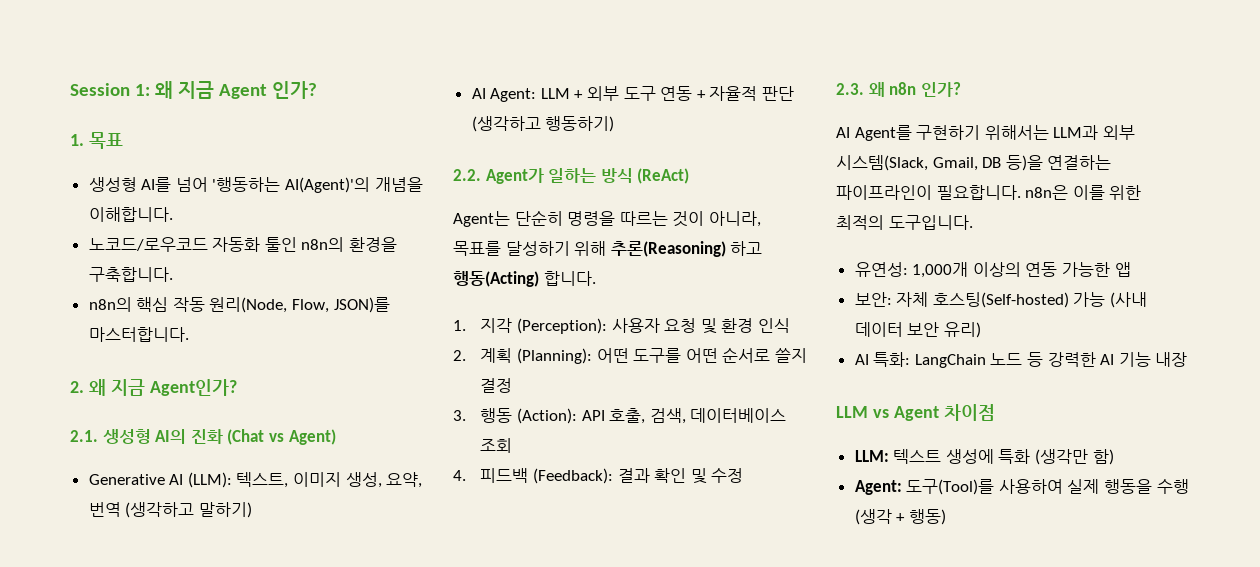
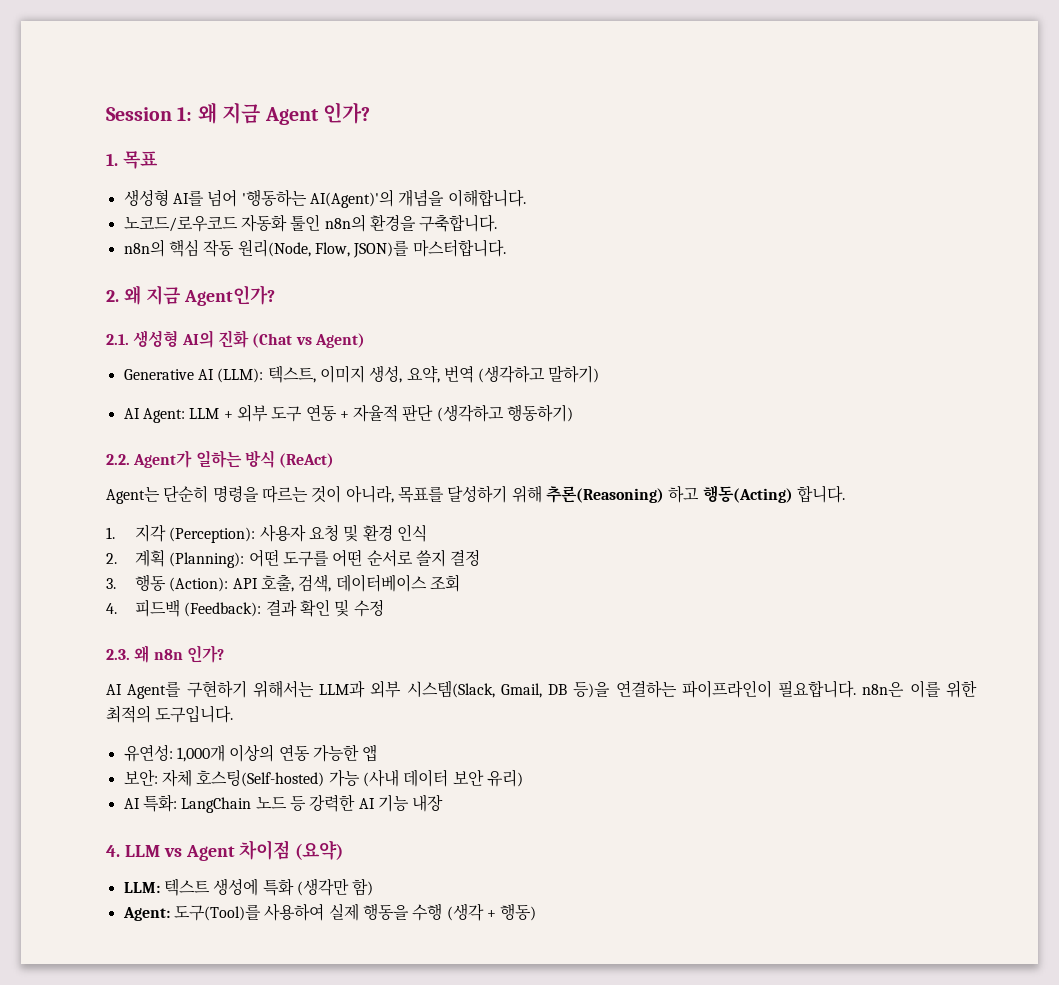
(1188, 359) none -> [106,845,120,857] 4.
(995, 412) none -> [295,840,344,860] (요약)

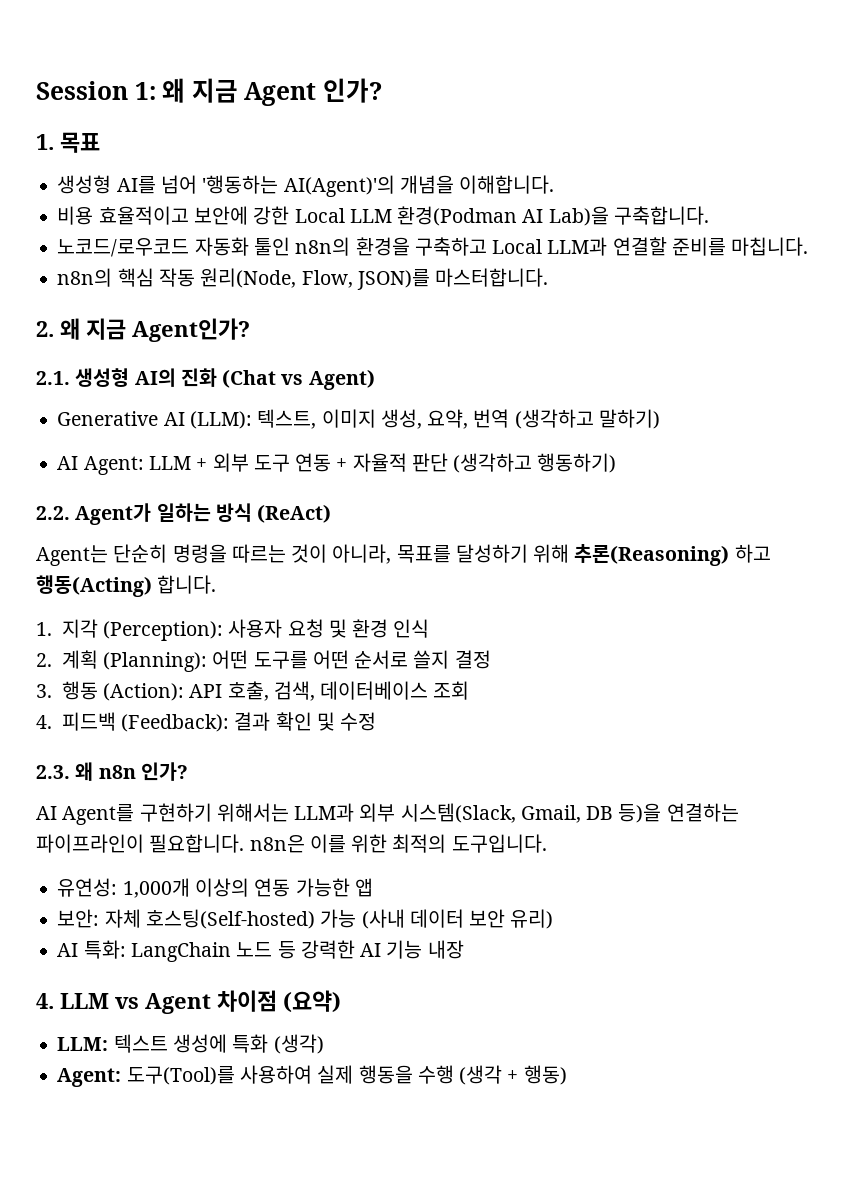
(526, 198) none -> [57,206,709,226] // 비용 효율적이고 보안에 강한 Local LLM 환경(Podman AI Lab)을 구축합니다.
[419,214,498,232] 구축합니다. -> [414,237,809,256] 구축하고 Local LLM과 연결할 준비를 마칩니다.
[296,878,374,896] (생각만 함) -> [273,1034,324,1054] (생각)

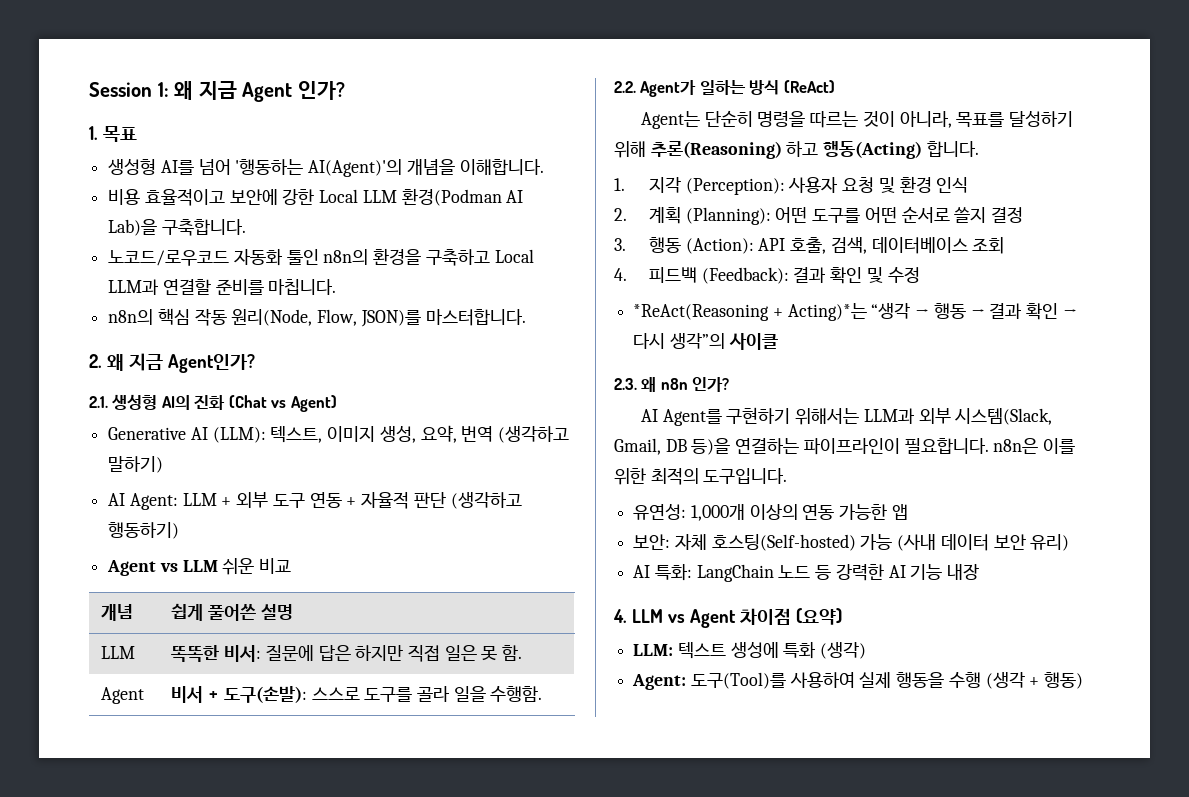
(617, 463) none -> [107,558,292,576] [101,604,134,621] [171,603,293,621] [101,646,136,659] [171,645,523,662] [101,687,145,704] [171,686,543,703] // Agent vs LLM 쉬운 비교 // 개념 | 쉽게 풀어쓴 설명 // LLM | 똑똑한 비서: 질문에 답은 하지만 직접 일은 못 함. // Agent | 비서 + 도구(손발): 스스로 도구를 골라 일을 수행함.
(377, 721) none -> [633,303,1077,321] [633,333,778,350] // *ReAct(Reasoning + Acting)*는 “생각 → 행동 → 결과 확인 → 다시 생각”의 사이클

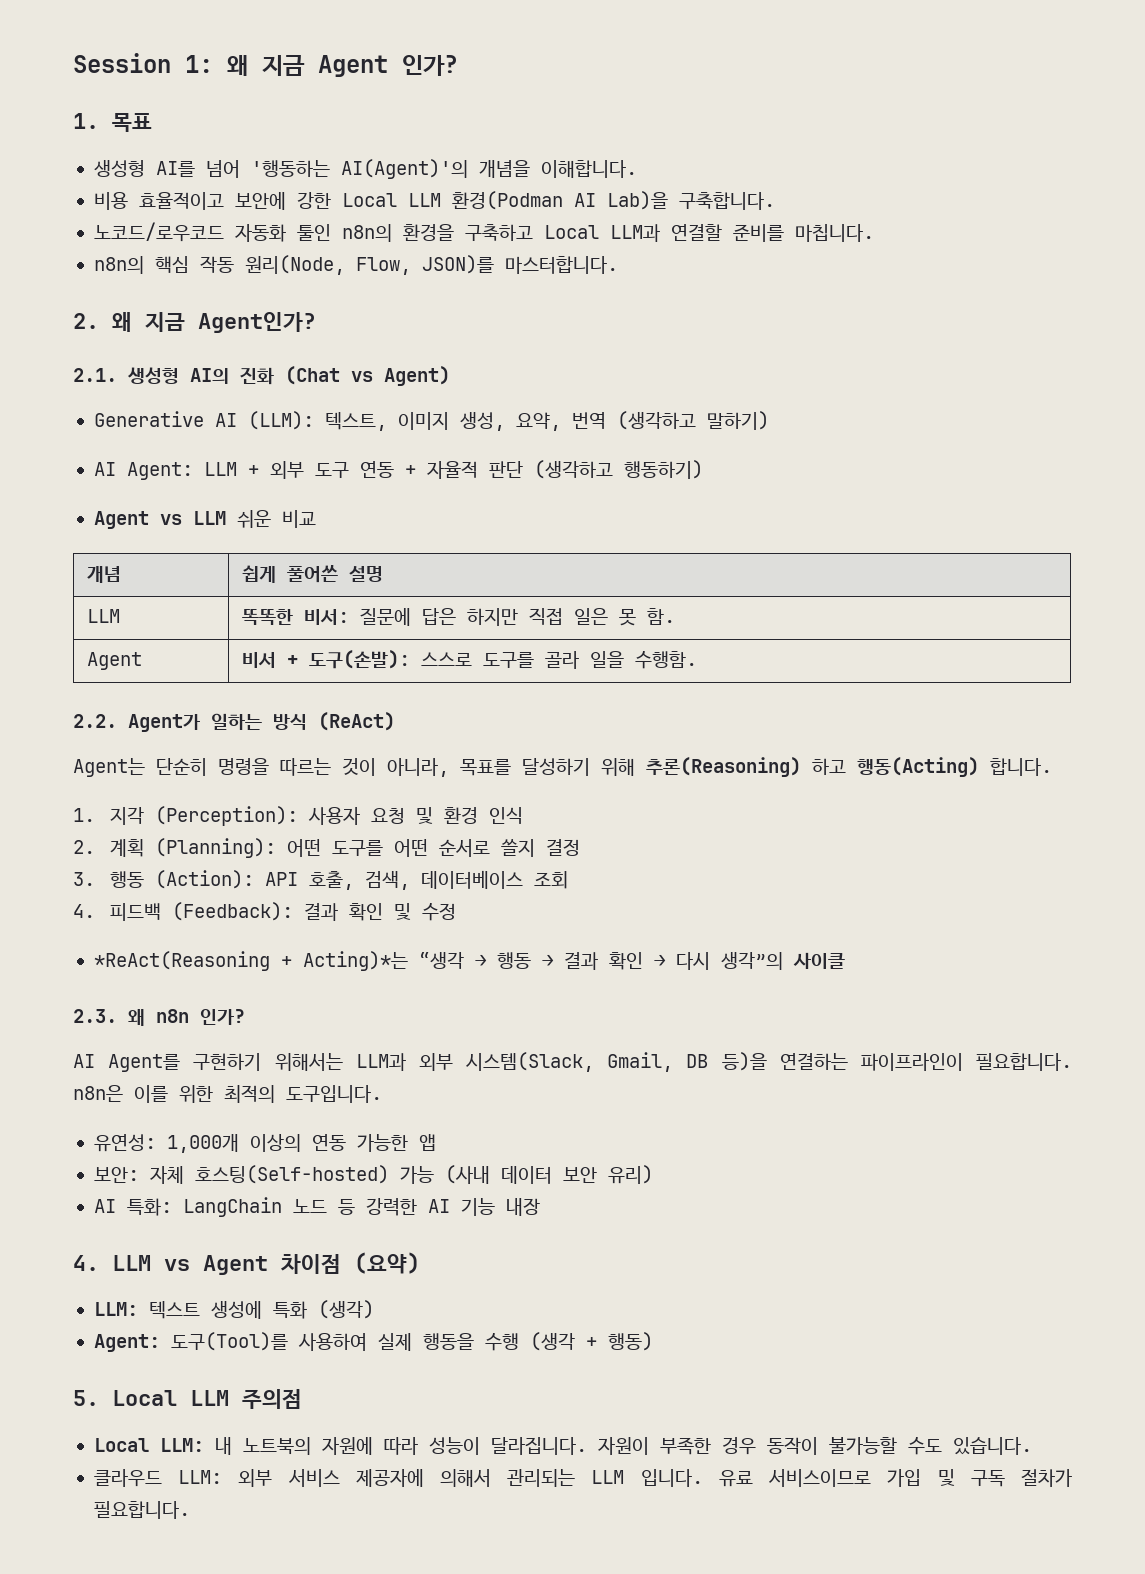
(1084, 680) none -> [73,1389,302,1409] [93,1437,1032,1455] [93,1469,1072,1487] [93,1501,190,1519] // 5. Local LLM 주의점 // Local LLM: 내 노트북의 자원에 따라 성능이 달라집니다. 자원이 부족한 경우 동작이 불가능할 수도 있습니다. // 클라우드 LLM: 외부 서비스 제공자에 의해서 관리되는 LLM 입니다. 유료 서비스이므로 가입 및 구독 절차가 필요합니다.

